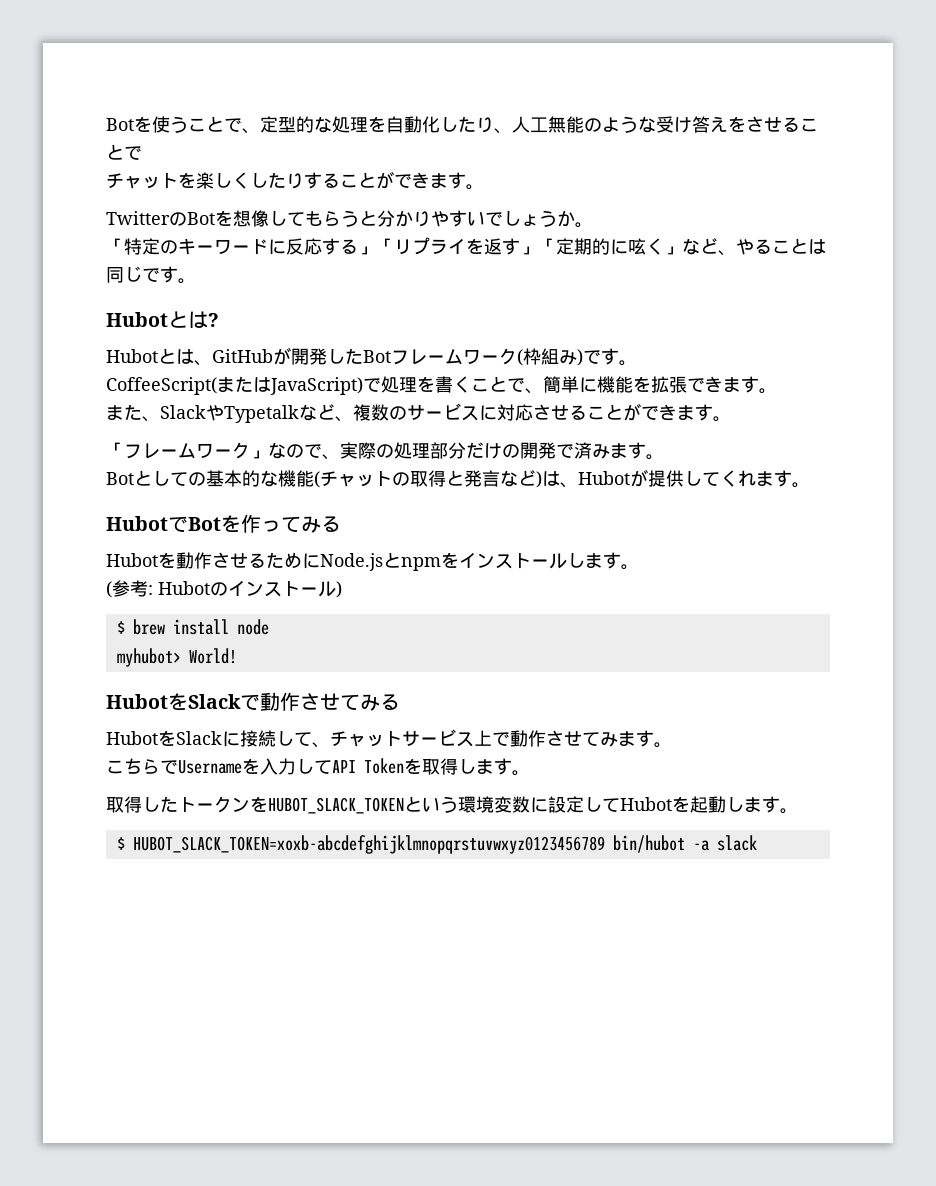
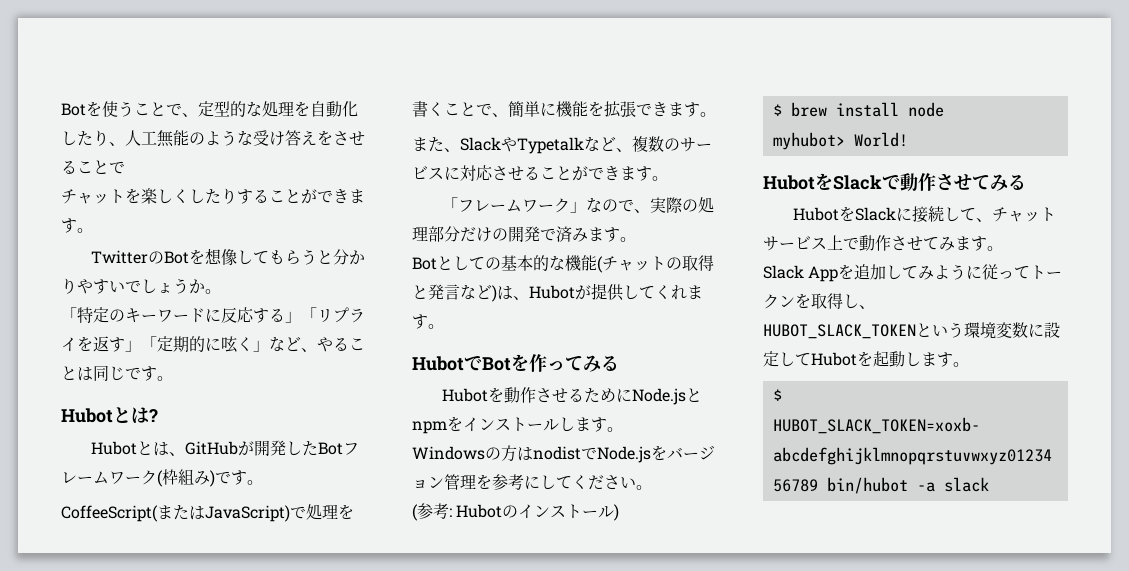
(639, 567) none -> [412,445,715,463] [412,474,652,490] // Windowsの方はnodistでNode.jsをバージョン管理を参考にしてください。
[106,758,530,776] [106,796,178,813] こちらでUsernameを入力してAPI Tokenを取得します。 // 取得した -> [763,264,1031,282] Slack Appを追加してみように従って
(268, 804) none -> [811,293,875,309] 取得し、 //

